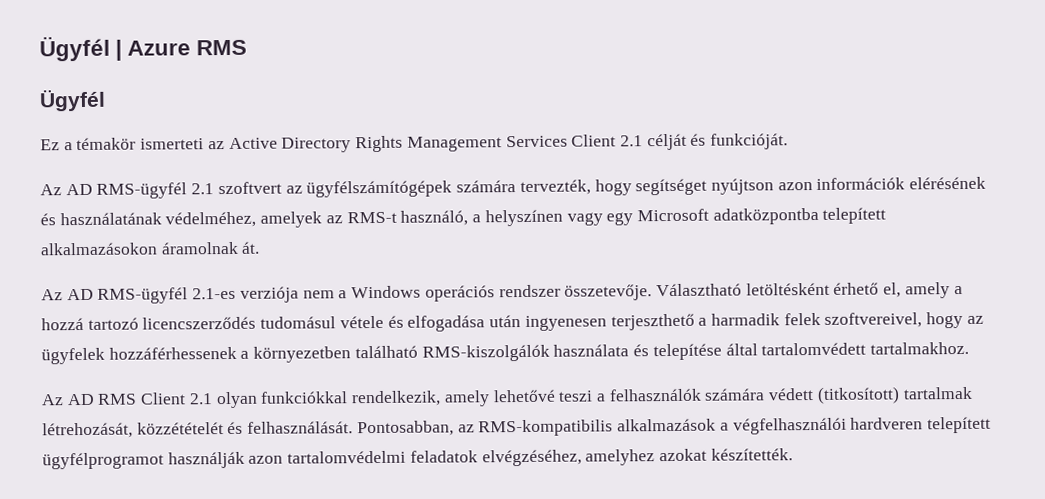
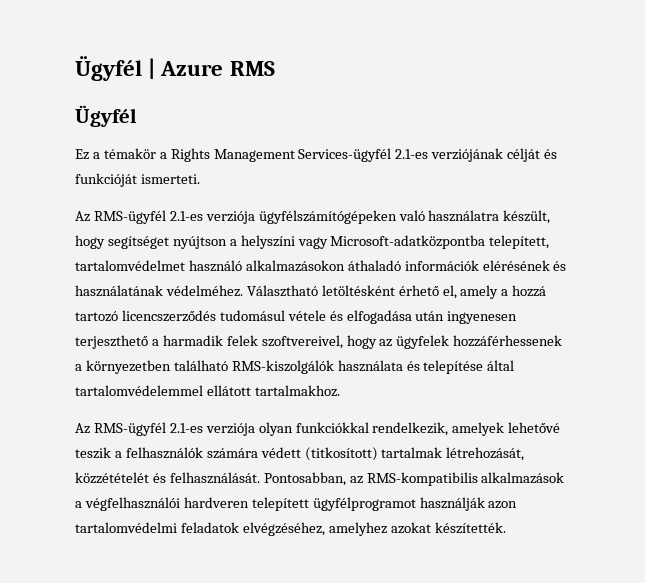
[140,133,789,153] [40,176,987,199] [40,207,887,228] [40,241,261,256] [41,284,653,304] ismerteti az Active Directory Rights Management Services Client 2.1 célját és funkcióját. // Az AD RMS-ügyfél 2.1 szoftvert az ügyfélszámítógépek számára tervezték, hogy segítséget nyújtson azon információk elérésének és használatának védelméhez, amelyek az RMS-t használó, a helyszínen vagy egy Microsoft adatközpontba telepített alkalmazásokon áramolnak át. // Az AD RMS-ügyfél 2.1-es verziója nem a Windows operációs rendszer összetevője. -> [159,148,558,162] [75,173,200,187] [75,210,551,224] [75,235,550,249] [75,260,567,272] [75,285,243,297] a Rights Management Services-ügyfél 2.1-es verziójának célját és funkcióját ismerteti. // Az RMS-ügyfél 2.1-es verziója ügyfélszámítógépeken való használatra készült, hogy segítséget nyújtson a helyszíni vagy Microsoft-adatközpontba telepített, tartalomvédelmet használó alkalmazásokon áthaladó információk elérésének és használatának védelméhez.
[761,342,867,356] tartalomvédett -> [75,385,251,396] tartalomvédelemmel ellátott
[66,389,594,409] AD RMS Client 2.1 olyan funkciókkal rendelkezik, amely lehetővé teszi -> [93,422,561,436] [75,447,111,459] RMS-ügyfél 2.1-es verziója olyan funkciókkal rendelkezik, amelyek lehetővé teszik

